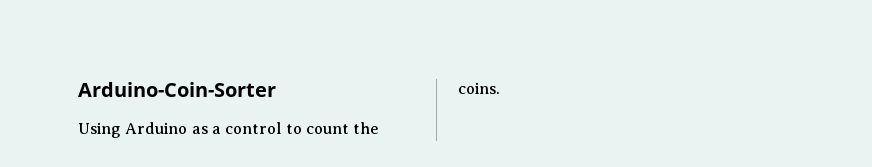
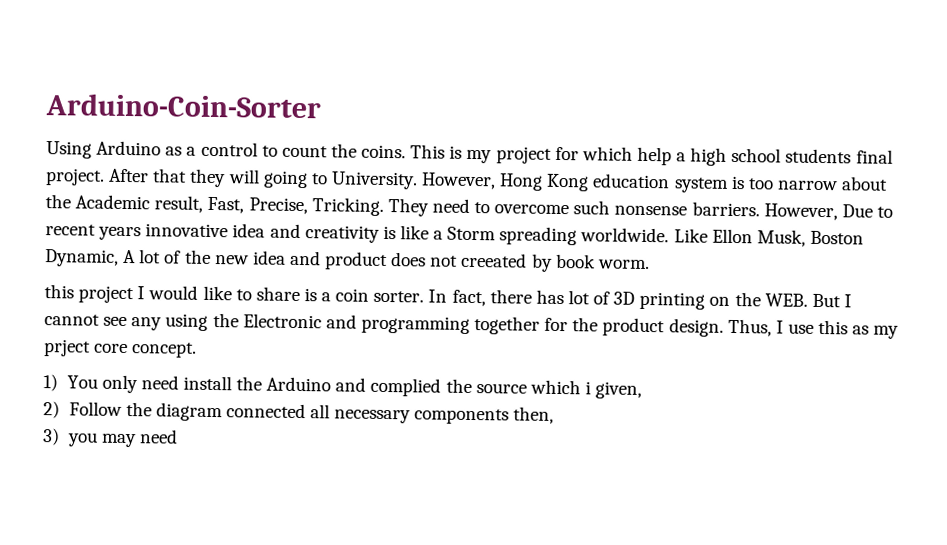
(500, 88) none -> [410,144,893,166] [45,168,889,193] [45,194,893,221] [45,223,864,247] [45,249,650,272] [44,284,852,310] [44,312,900,339] [44,339,198,358] [43,374,643,399] [43,401,555,425] [42,428,178,448] This is my project for which help a high school students final project. After that they will going to University. However, Hong Kong education system is too narrow about the Academic result, Fast, Precise, Tricking. They need to overcome such nonsense barriers. However, Due to recent years innovative idea and creativity is like a Storm spreading worldwide. Like Ellon Musk, Boston Dynamic, A lot of the new idea and product does not creeated by book worm. // this project I would like to share is a coin sorter. In fact, there has lot of 3D printing on the WEB. But I cannot see any using the Electronic and programming together for the product design. Thus, I use this as my prject core concept. // 1) You only need install the Arduino and complied the source which i given, // 2) Follow the diagram connected all necessary components then, // 3) you may need

